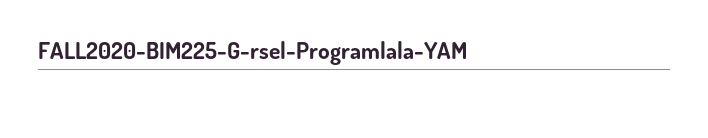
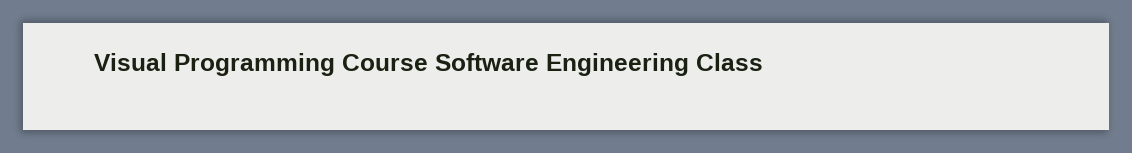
[38,41,467,65] FALL2020-BIM225-G-rsel-Programlala-YAM -> [94,53,763,76] Visual Programming Course Software Engineering Class

